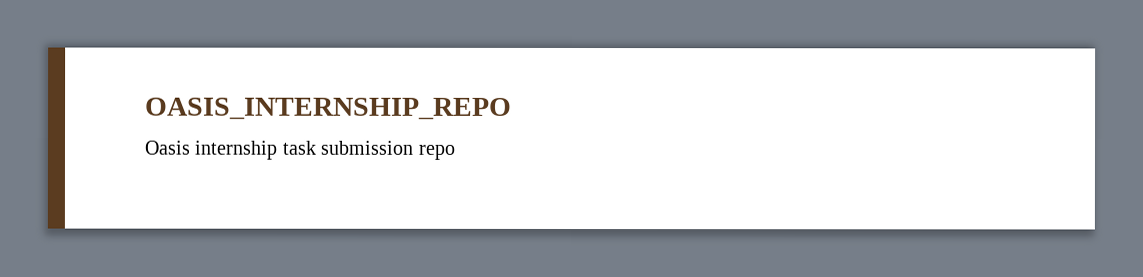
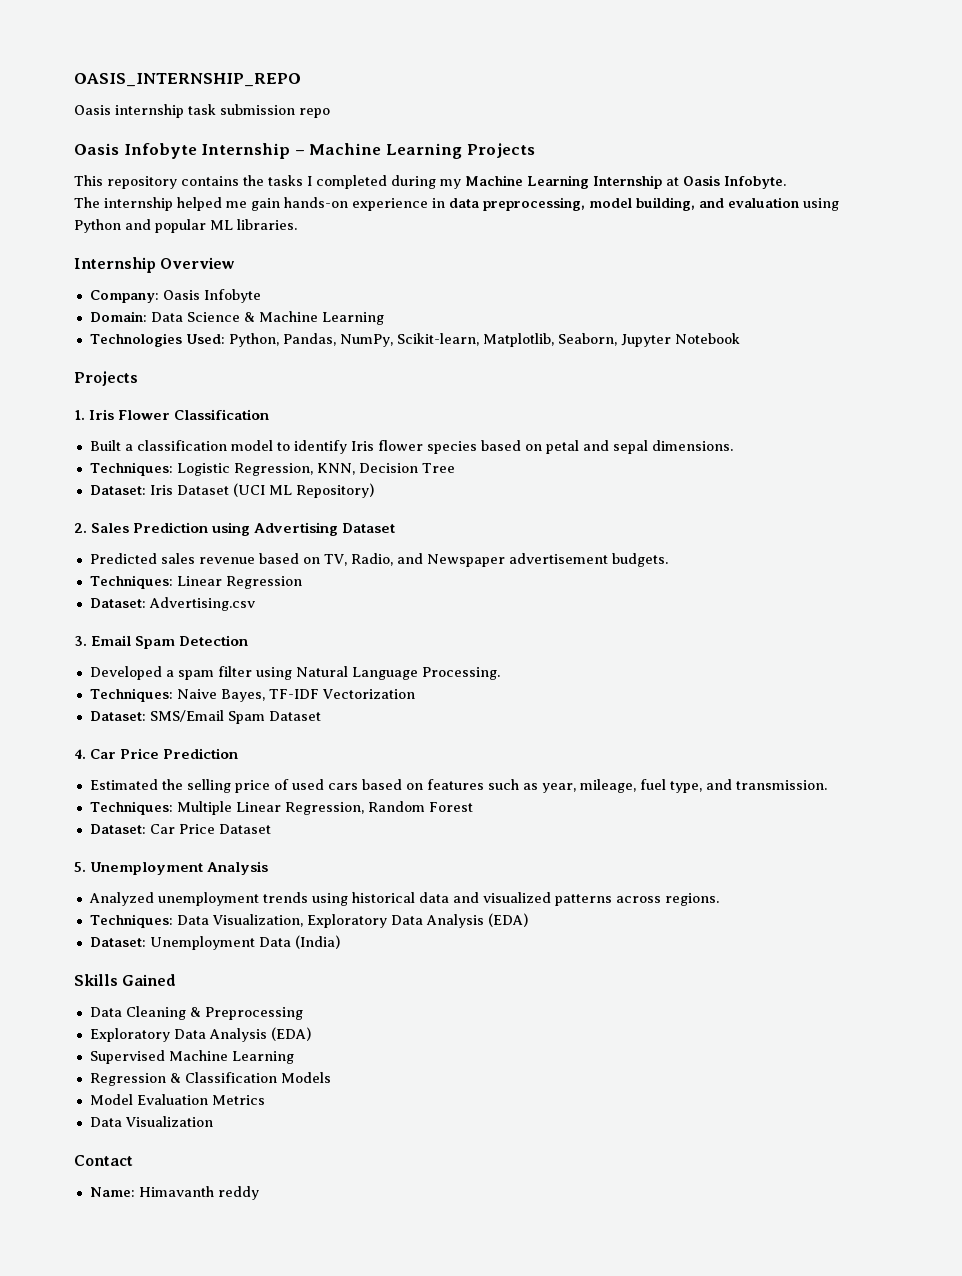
(455, 152) none -> [74,143,535,159] [74,175,786,189] [74,197,839,211] [74,219,297,233] [74,257,236,273] [89,289,261,303] [89,311,384,325] [89,333,740,347] [74,371,138,386] [74,409,270,420] [89,440,733,454] [89,462,455,476] [89,483,374,498] [74,522,396,536] [89,553,668,567] [89,575,302,589] [89,597,255,611] [74,635,249,649] [89,666,500,680] [89,688,415,702] [89,710,321,724] [74,748,239,759] [89,779,827,793] [89,801,473,815] [89,824,271,834] [74,861,269,875] [88,892,719,906] [89,913,528,928] [89,935,340,950] [74,974,177,986] [89,1006,303,1020] [89,1027,311,1042] [89,1050,294,1064] [89,1072,331,1086] [89,1094,265,1105] [89,1116,213,1127] [74,1155,133,1166] [89,1186,259,1200] // Oasis Infobyte Internship – Machine Learning Projects // This repository contains the tasks I completed during my Machine Learning Internship at Oasis Infobyte. // The internship helped me gain hands-on experience in data preprocessing, model building, and evaluation using Python and popular ML libraries. // Internship Overview // Company: Oasis Infobyte // Domain: Data Science & Machine Learning // Technologies Used: Python, Pandas, NumPy, Scikit-learn, Matplotlib, Seaborn, Jupyter Notebook // Projects // 1. Iris Flower Classification // Built a classification model to identify Iris flower species based on petal and sepal dimensions. // Techniques: Logistic Regression, KNN, Decision Tree // Dataset: Iris Dataset (UCI ML Repository) // 2. Sales Prediction using Advertising Dataset // Predicted sales revenue based on TV, Radio, and Newspaper advertisement budgets. // Techniques: Linear Regression // Dataset: Advertising.csv // 3. Email Spam Detection // Developed a spam filter using Natural Language Processing. // Techniques: Naive Bayes, TF-IDF Vectorization // Dataset: SMS/Email Spam Dataset // 4. Car Price Prediction // Estimated the selling price of used cars based on features such as year, mileage, fuel type, and transmission. // Techniques: Multiple Linear Regression, Random Forest // Dataset: Car Price Dataset // 5. Unemployment Analysis // Analyzed unemployment trends using historical data and visualized patterns across regions. // Techniques: Data Visualization, Exploratory Data Analysis (EDA) // Dataset: Unemployment Data (India) // Skills Gained // Data Cleaning & Preprocessing // Exploratory Data Analysis (EDA) // Supervised Machine Learning // Regression & Classification Models // Model Evaluation Metrics // Data Visualization // Contact // Name: Himavanth reddy

